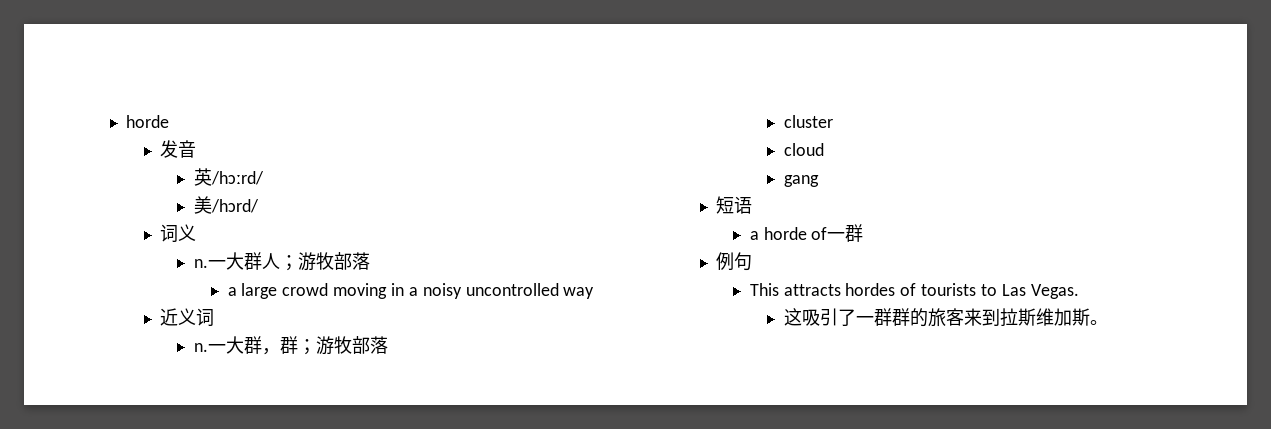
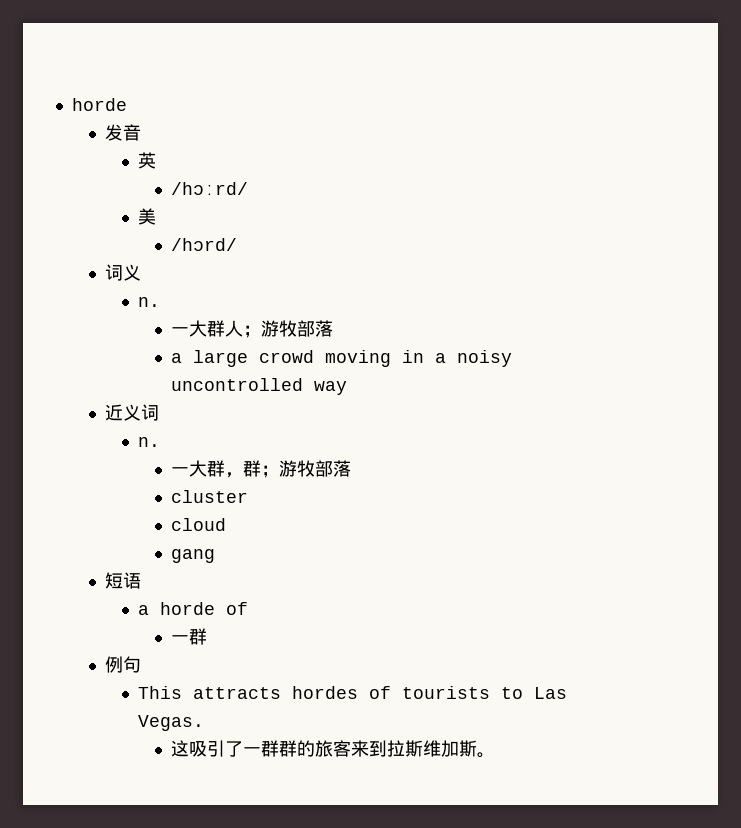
(212, 177) none -> (156, 160) //
(212, 205) none -> (156, 216) //
(208, 263) none -> (160, 302) //
(208, 347) none -> (160, 442) //
(828, 233) none -> (248, 608) //

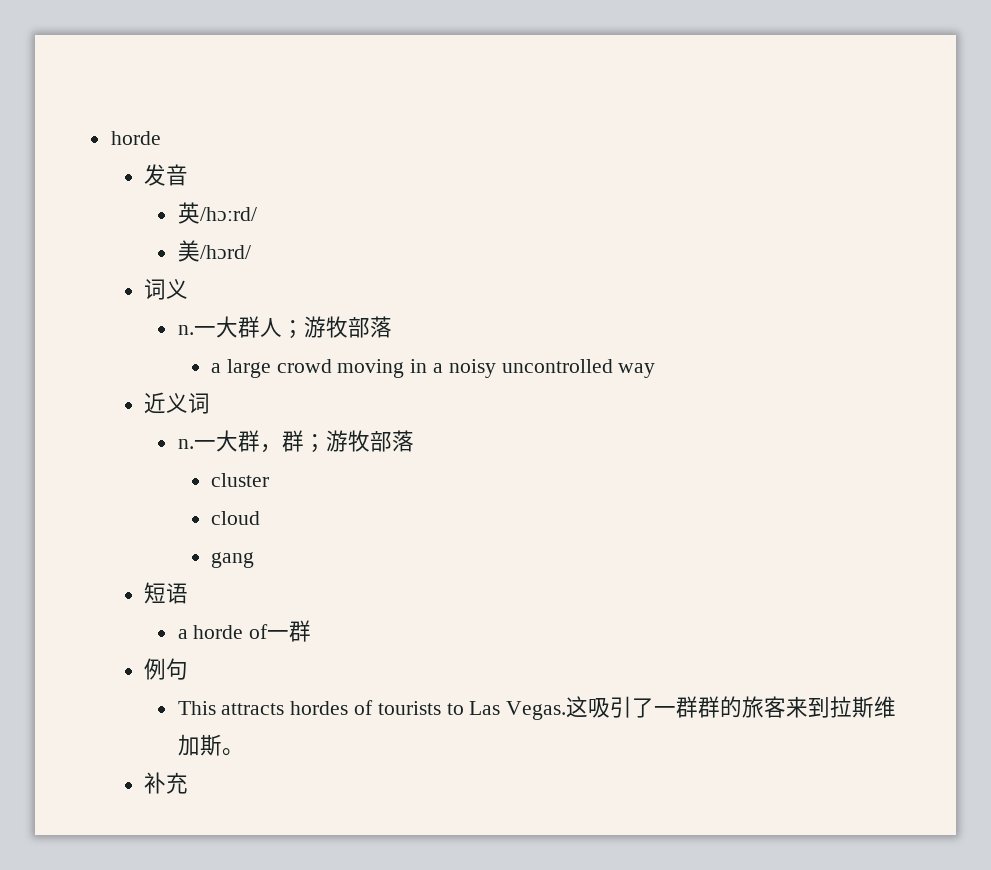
(156, 160) // -> (200, 213) none
(156, 216) // -> (200, 251) none
(160, 302) // -> (194, 330) none
(160, 442) // -> (194, 444) none
(248, 608) // -> (269, 631) none
(204, 723) // -> (567, 710) none
(495, 755) none -> [144,772,189,794] // 补充

